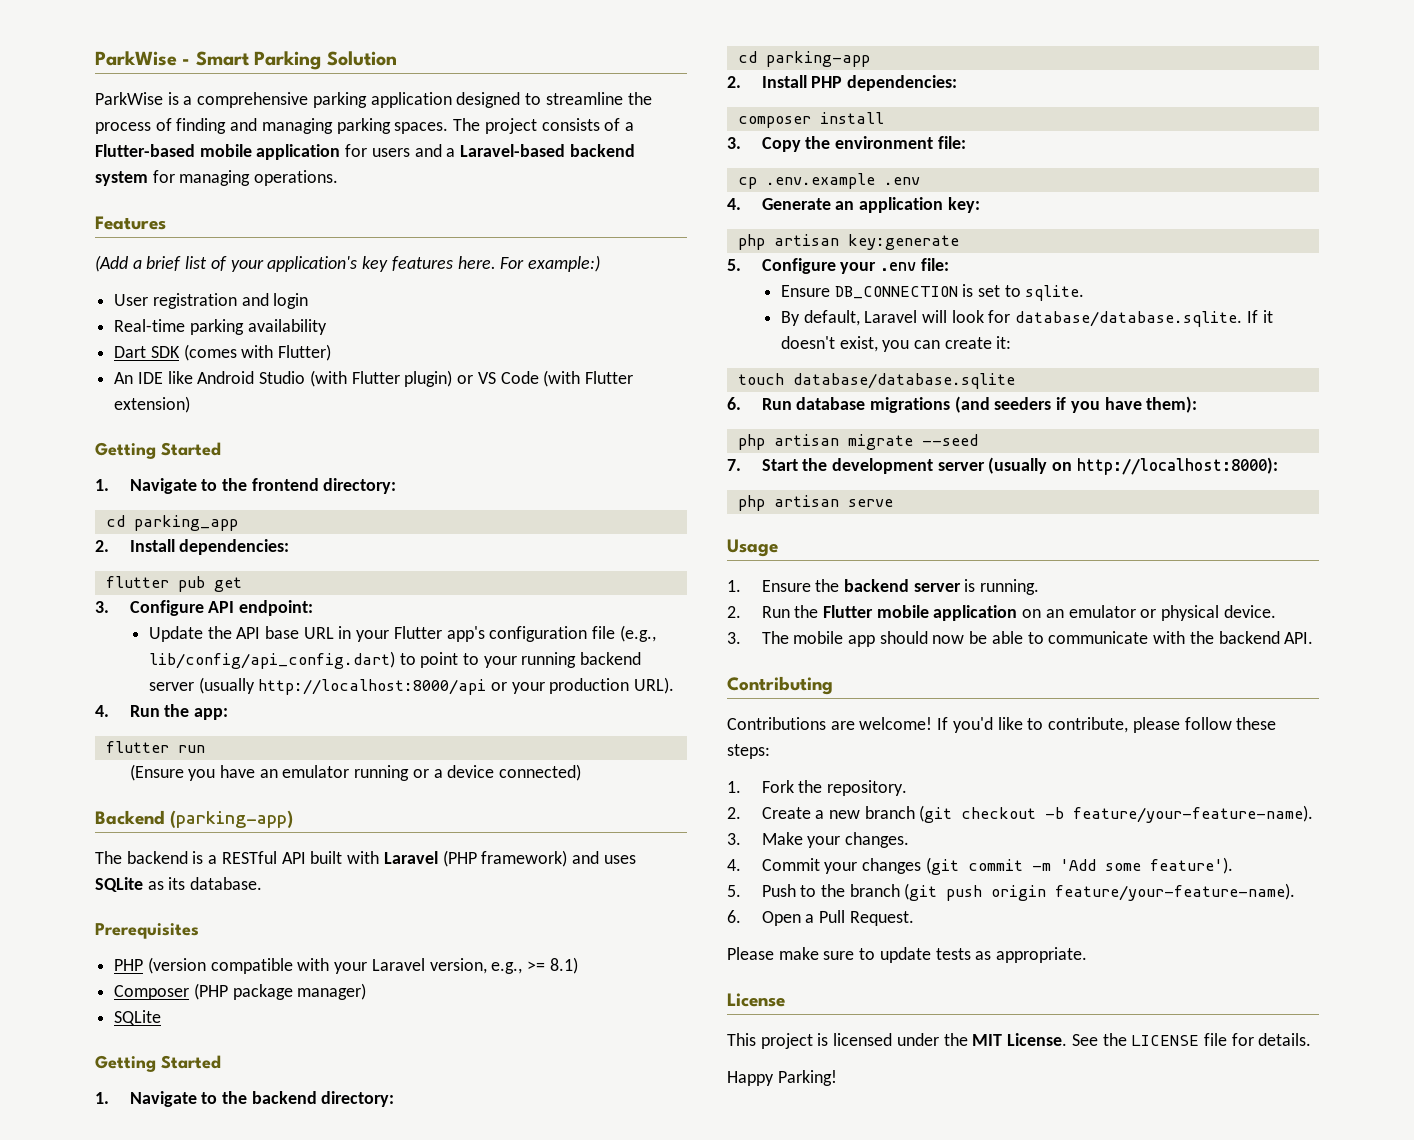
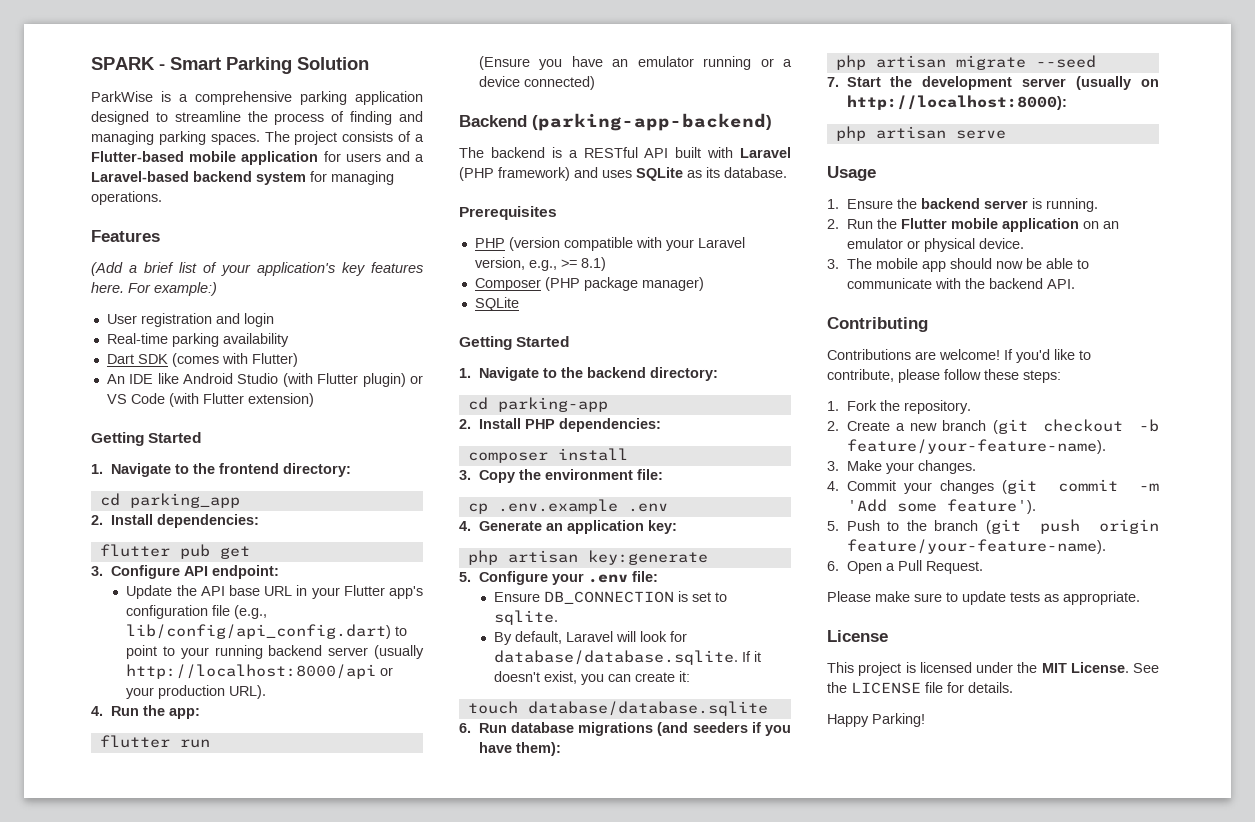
[95,51,177,66] ParkWise -> [91,57,155,70] SPARK
[170,810,294,828] (parking-app) -> [532,113,772,131] (parking-app-backend)

